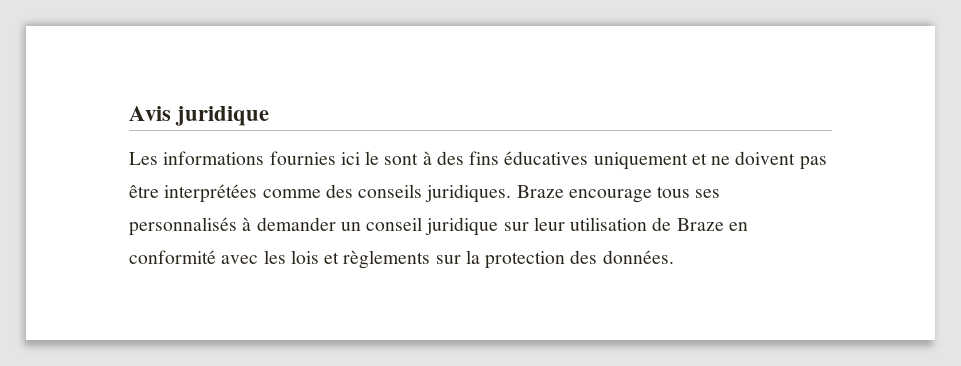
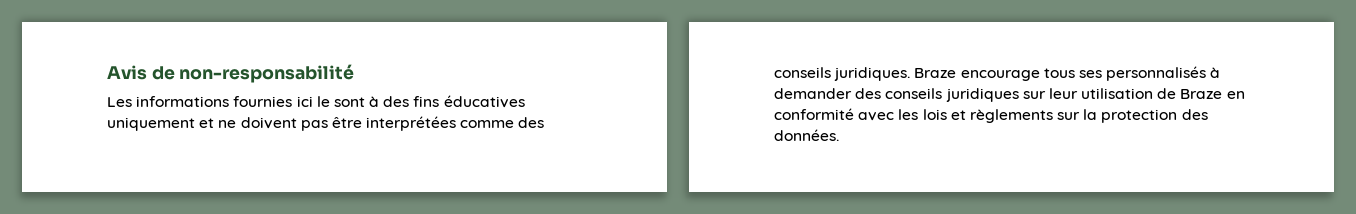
[175,106,270,126] juridique -> [151,64,355,83] de non-responsabilité
[340,217,499,236] un conseil juridique -> [855,88,1019,102] des conseils juridiques

